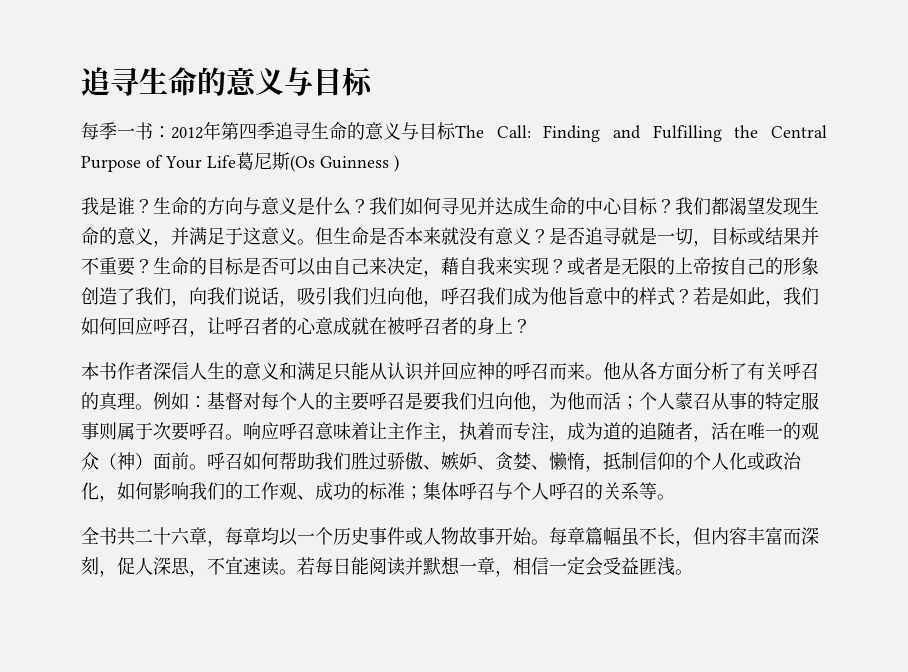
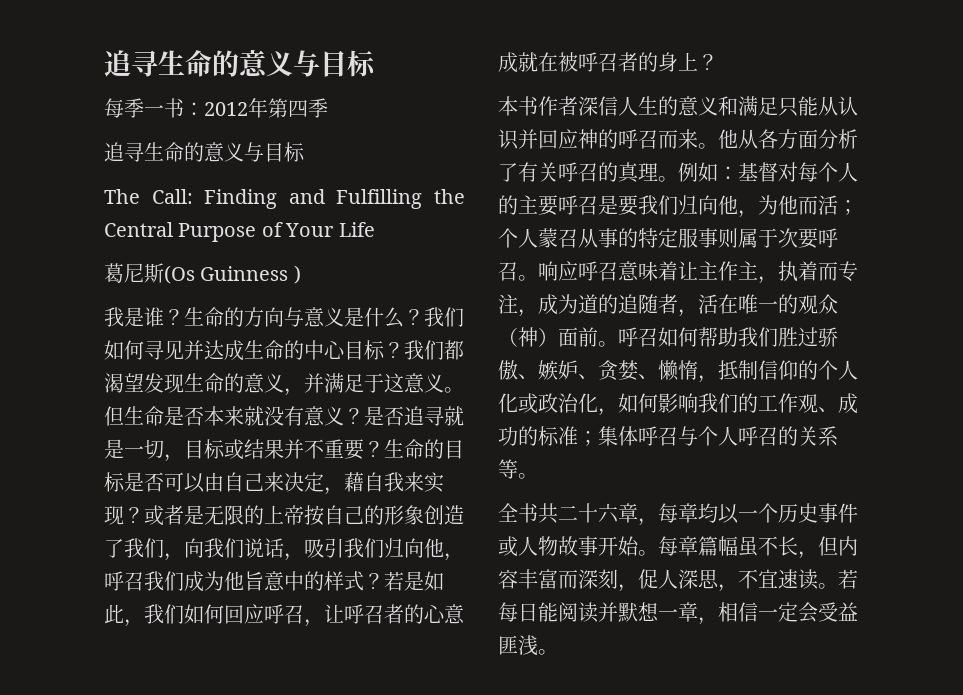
[275,122,456,140] 追寻生命的意义与目标 -> [104,142,305,162] // 追寻生命的意义与目标 //
(236, 161) none -> (375, 229) //

